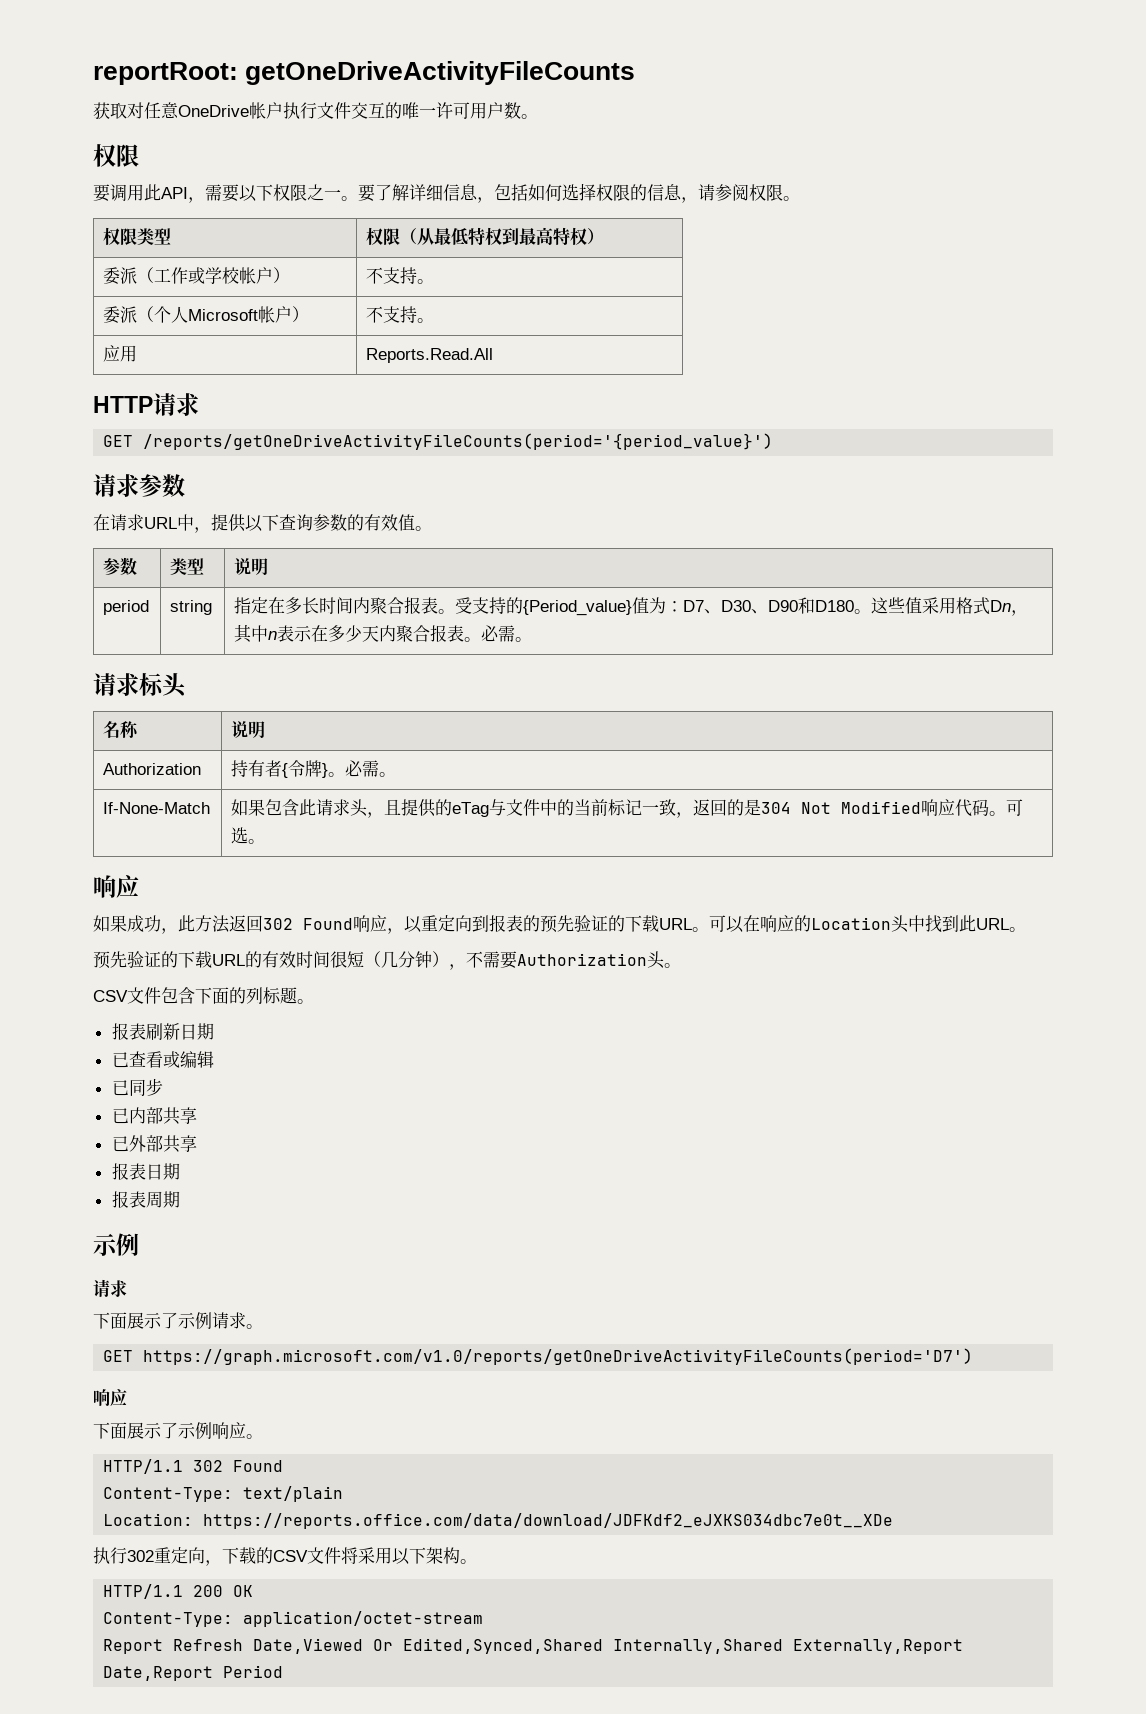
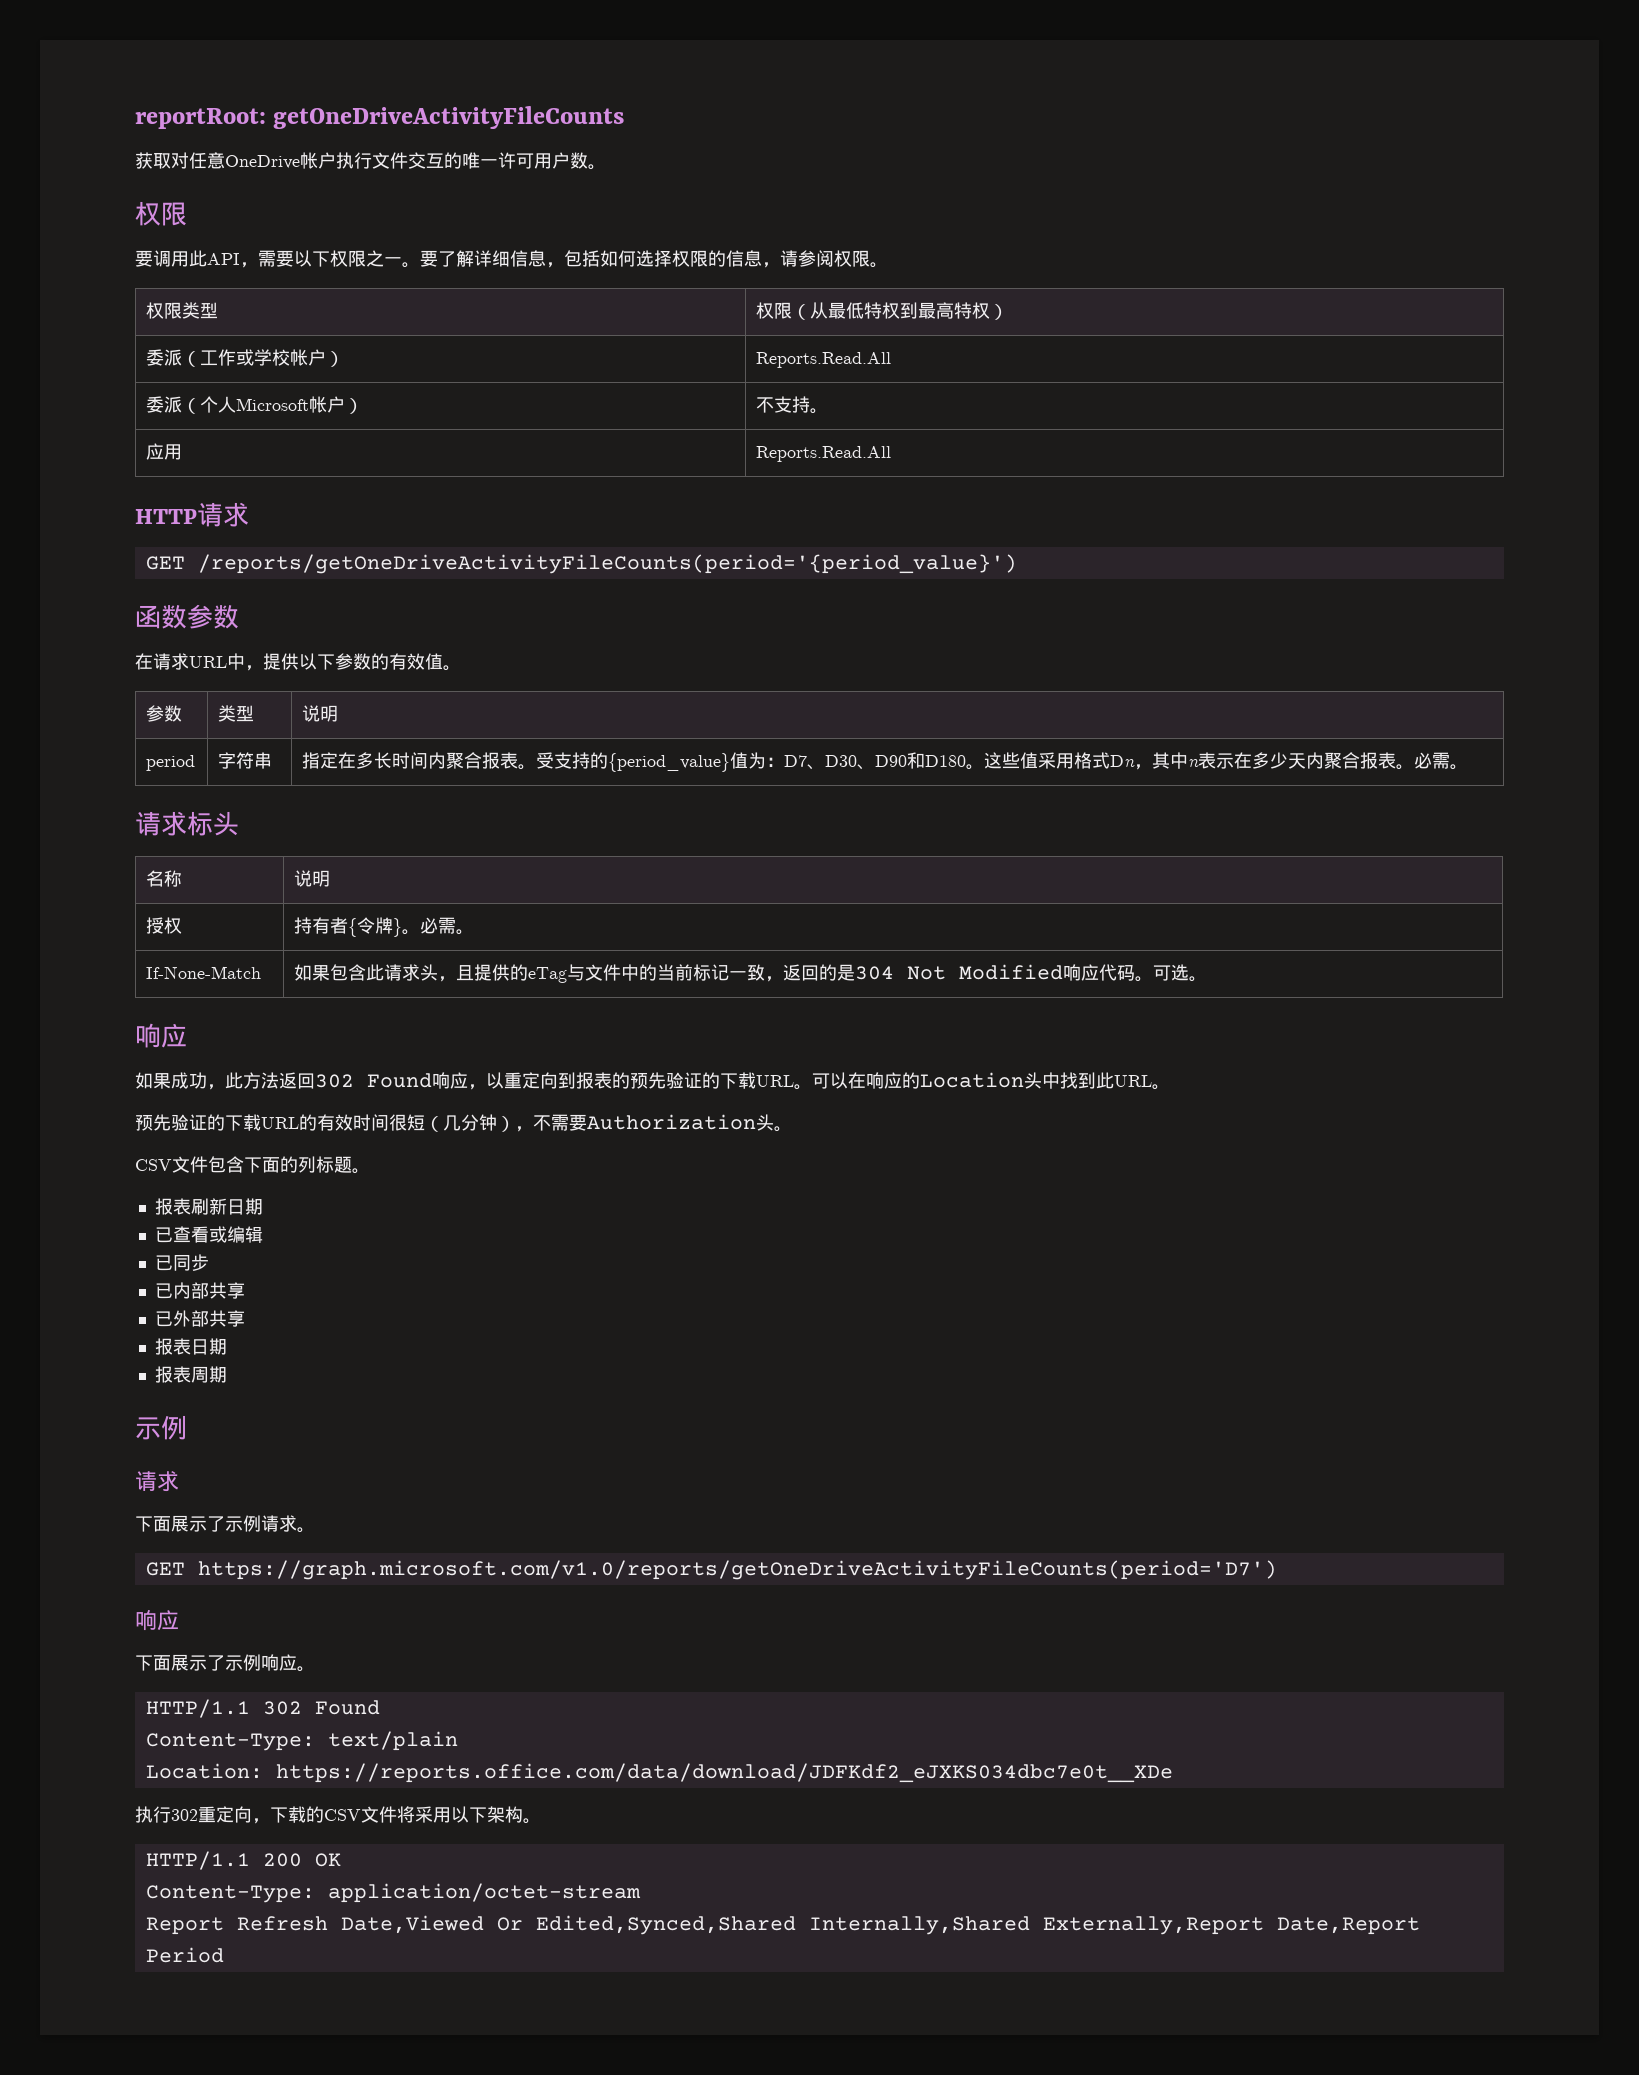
[366,267,435,284] 不支持。 -> [756,352,892,368] Reports.Read.All
[93,474,139,497] 请求 -> [135,604,187,629] 函数
[279,514,313,531] 查询 -> (335, 662) none
[170,600,213,615] string -> [218,752,273,769] 字符串
[523,600,633,616] {Period_value} -> [608,753,731,772] {period_value}
[103,763,202,775] Authorization -> [146,917,183,934] 授权

